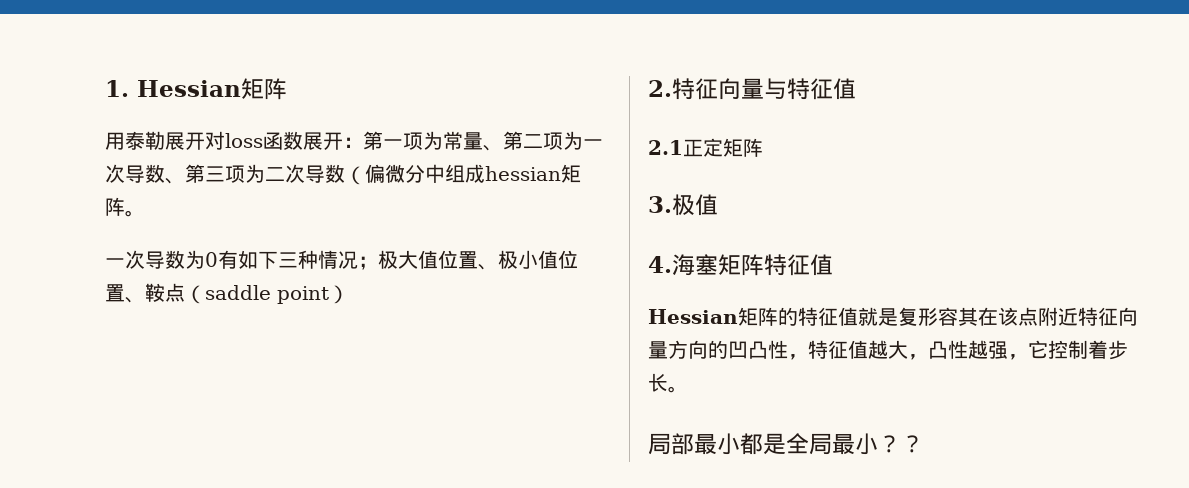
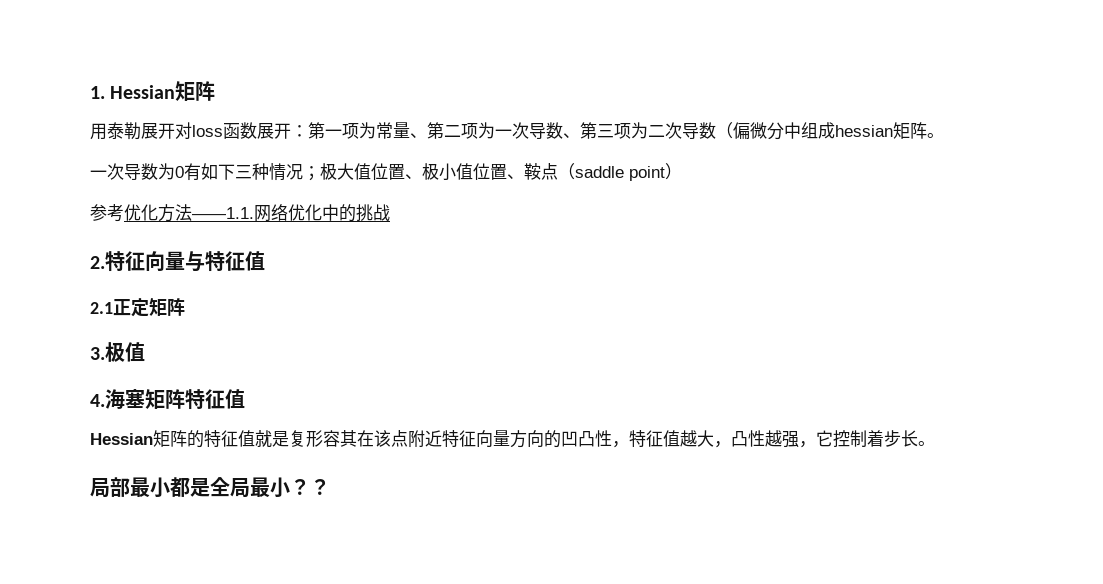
(349, 294) none -> [90,204,390,222] // 参考优化方法——1.1.网络优化中的挑战

